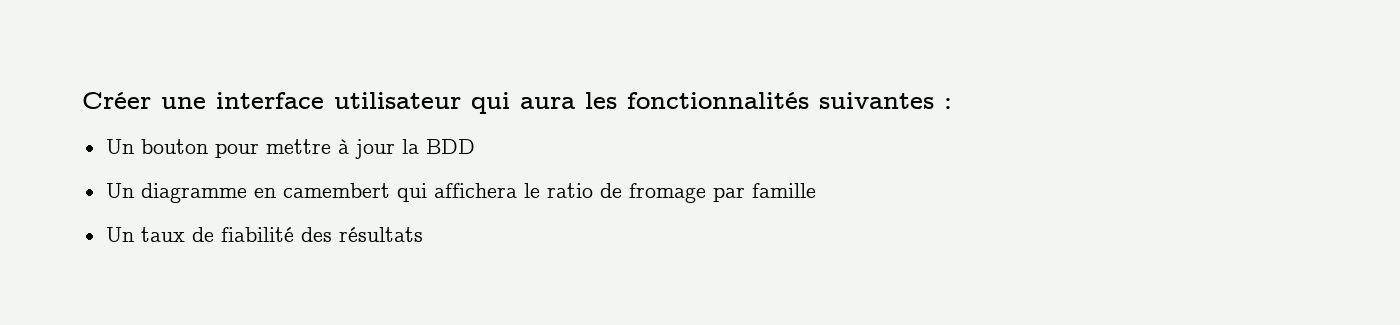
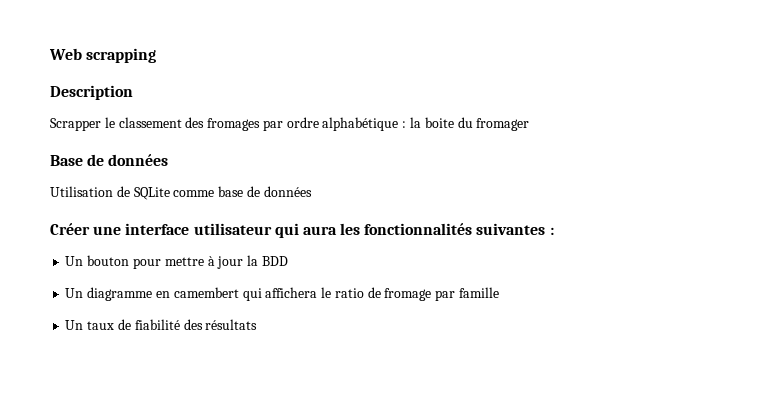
(82, 100) none -> [49,48,157,63] [50,85,133,100] [50,117,530,131] [50,154,169,166] [50,186,312,200] Web scrapping // Description // Scrapper le classement des fromages par ordre alphabétique : la boite du fromager // Base de données // Utilisation de SQLite comme base de données //

